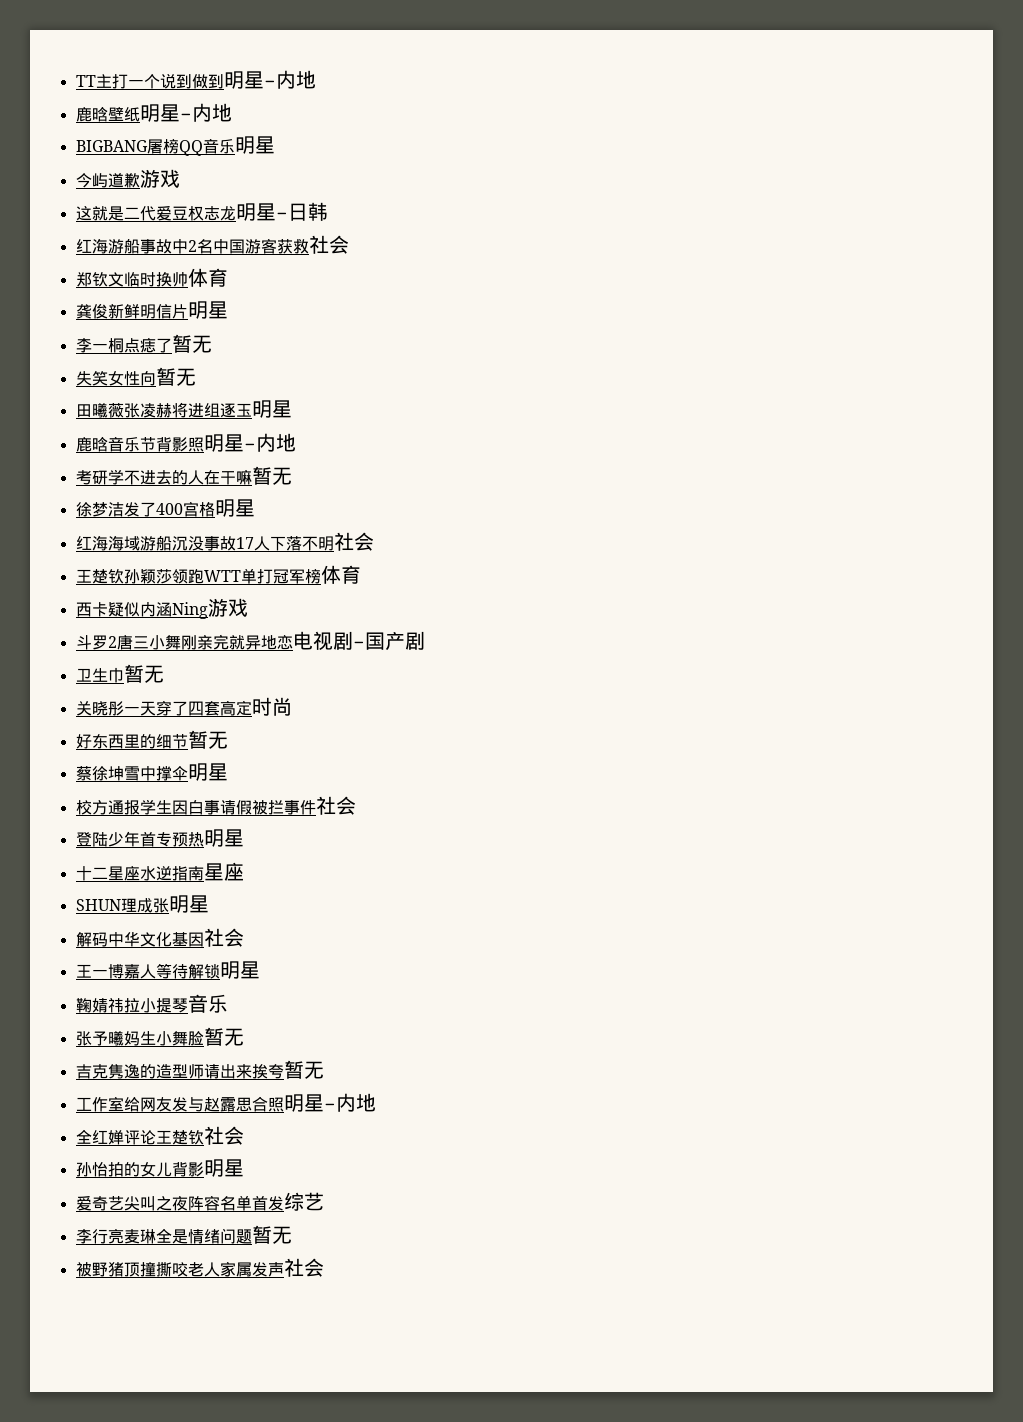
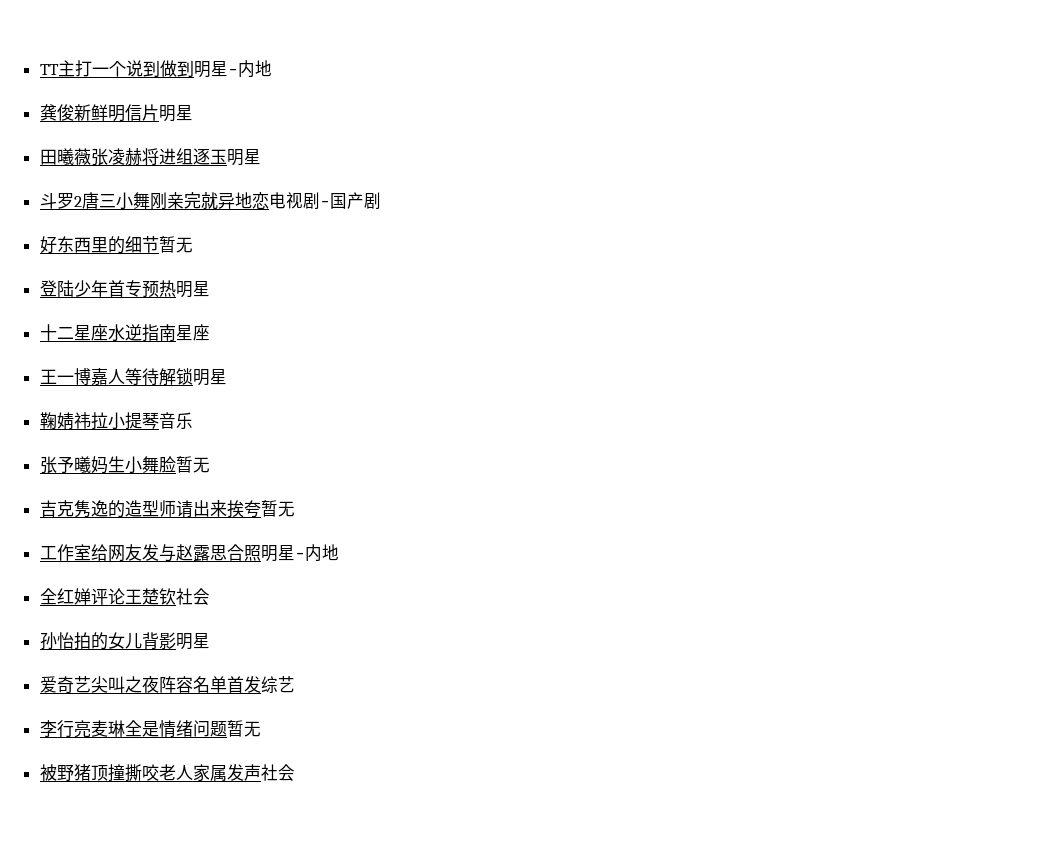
[75,103,232,122] [75,136,275,156] [75,169,180,188] [75,202,328,221] [75,235,349,254] [75,268,228,287] // 鹿晗壁纸明星-内地 // BIGBANG屠榜QQ音乐明星 // 今屿道歉游戏 // 这就是二代爱豆权志龙明星-日韩 // 红海游船事故中2名中国游客获救社会 // 郑钦文临时换帅体育 -> (272, 68) none
[75,334,212,353] [75,367,196,386] // 李一桐点痣了暂无 // 失笑女性向暂无 -> (193, 113) none
[75,433,296,452] [75,466,292,485] [75,499,255,517] [75,532,374,551] [75,565,361,584] [75,598,248,619] // 鹿晗音乐节背影照明星-内地 // 考研学不进去的人在干嘛暂无 // 徐梦洁发了400宫格明星 // 红海海域游船沉没事故17人下落不明社会 // 王楚钦孙颖莎领跑WTT单打冠军榜体育 // 西卡疑似内涵Ning游戏 -> (261, 157) none
[75,664,164,683] [75,697,292,716] // 卫生巾暂无 // 关晓彤一天穿了四套高定时尚 -> (381, 200) none
[75,763,228,781] [75,796,356,815] // 蔡徐坤雪中撑伞明星 // 校方通报学生因白事请假被拦事件社会 -> (193, 245) none
[75,895,209,913] [75,928,244,947] // SHUN理成张明星 // 解码中华文化基因社会 -> (210, 332) none

